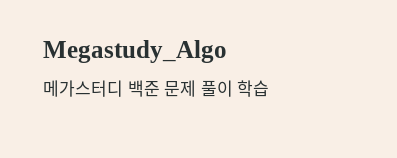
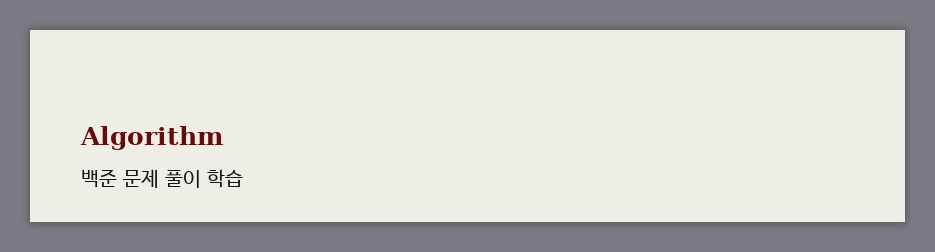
[43,40,227,63] [43,80,123,97] Megastudy_Algo // 메가스터디 -> [80,126,223,150] Algorithm //

